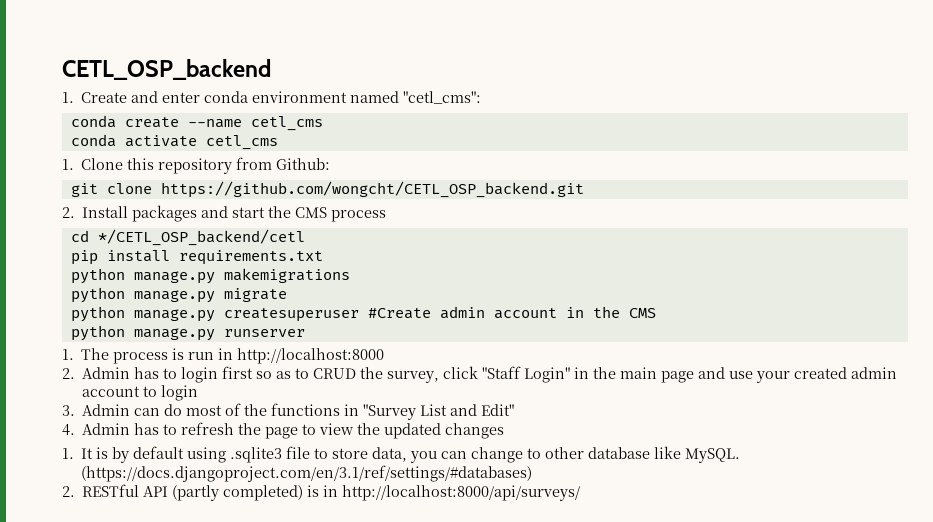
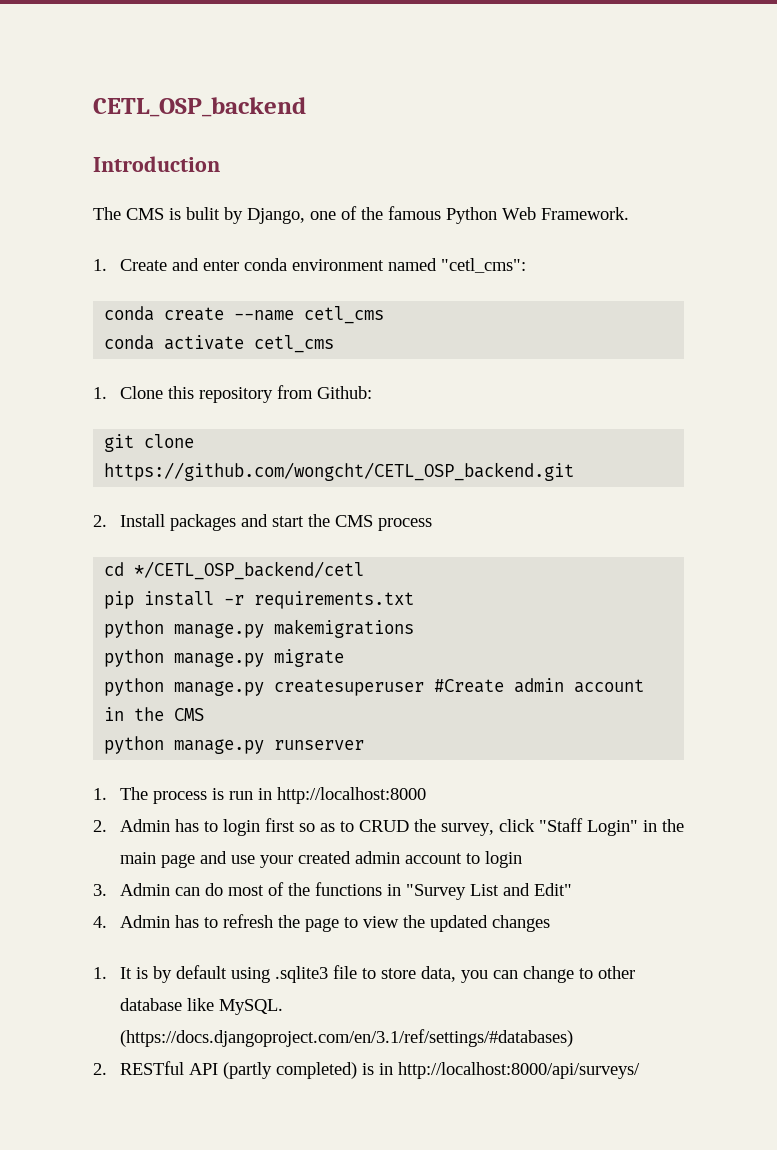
(271, 69) none -> [93,156,220,172] [93,206,629,224] // Introduction // The CMS is bulit by Django, one of the famous Python Web Framework.
(170, 256) none -> [224,595,245,605] -r

